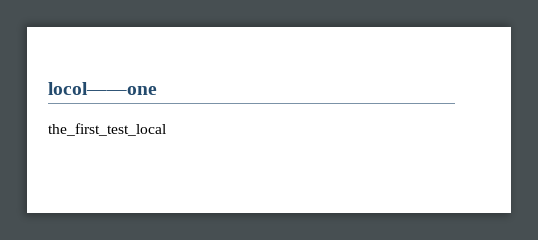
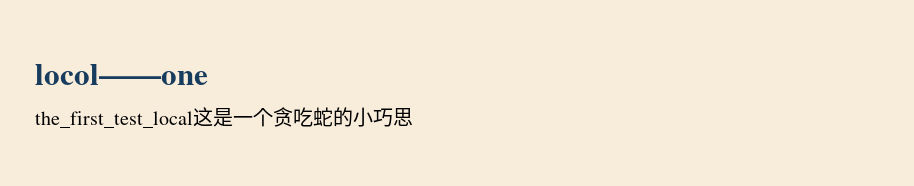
(166, 129) none -> [193,107,413,127] 这是一个贪吃蛇的小巧思

